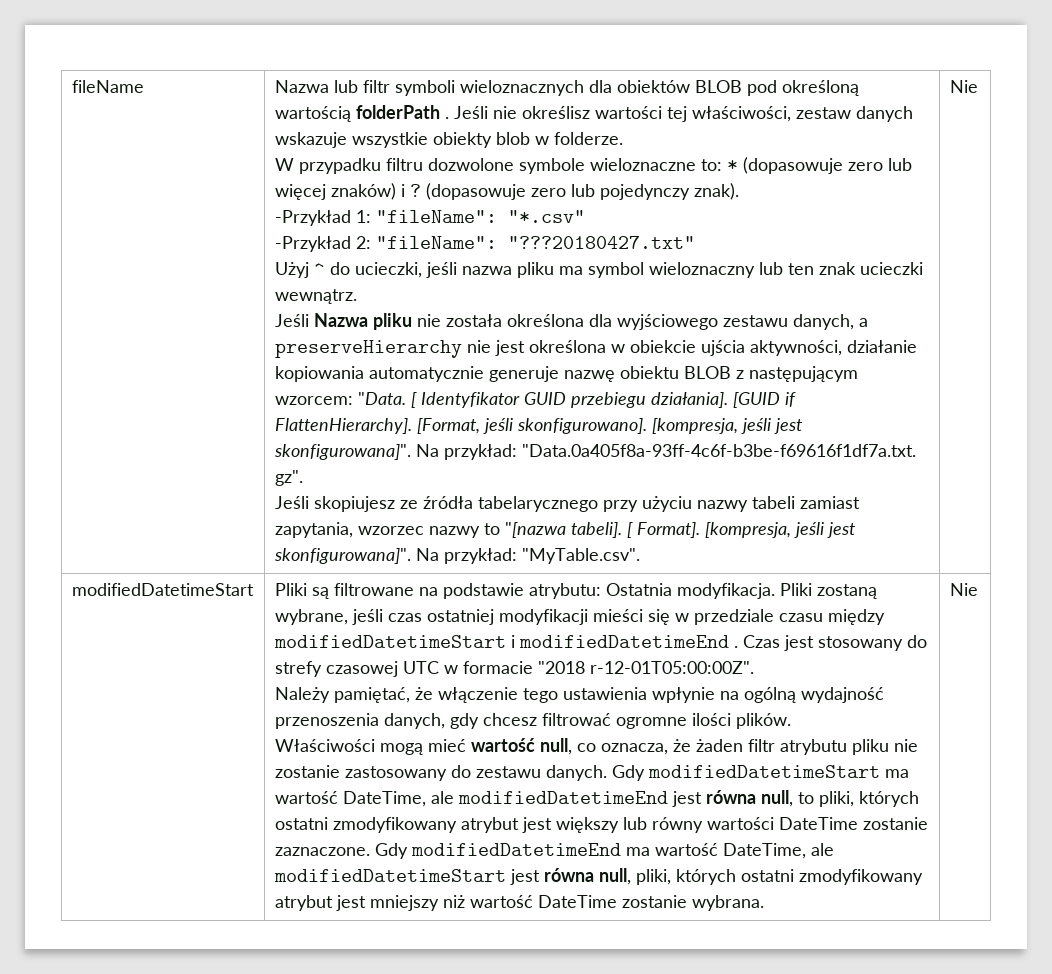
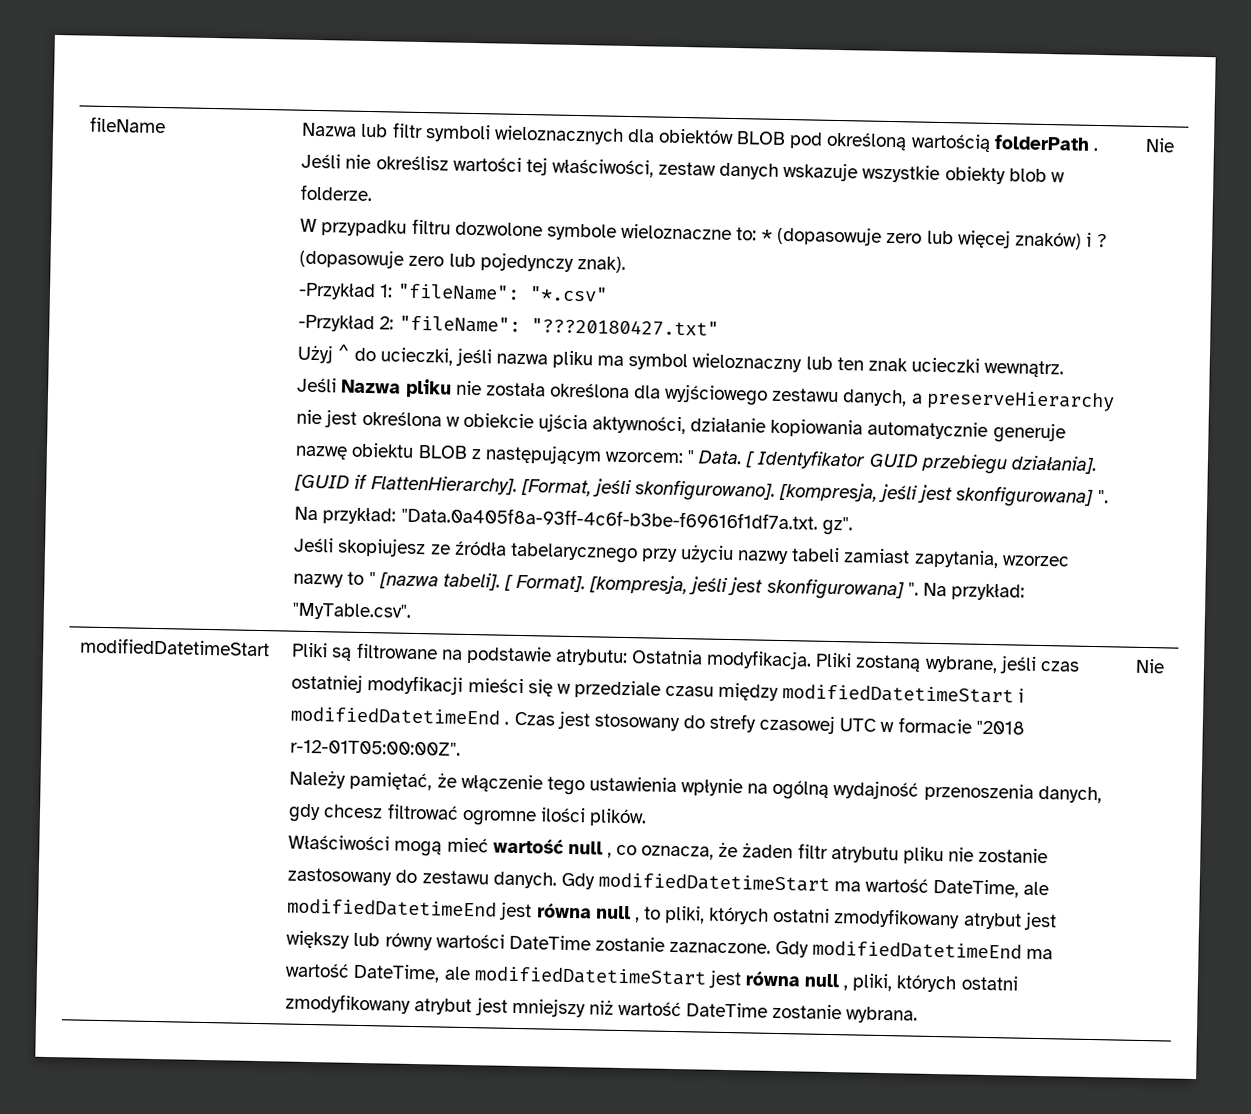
[357,392,406,405] "Data. -> [687,450,744,465] " Data.
[273,444,411,460] skonfigurowana]". -> [956,485,1109,508] skonfigurowana] ".
[504,522,566,538] "[nazwa -> [368,572,439,590] " [nazwa
[273,548,411,564] skonfigurowana]". -> [766,577,919,601] skonfigurowana] ".
[539,738,572,755] null, -> [567,840,612,858] null ,
[760,790,793,807] null, -> [595,905,640,923] null ,
[598,868,631,885] null, -> [804,973,849,991] null ,

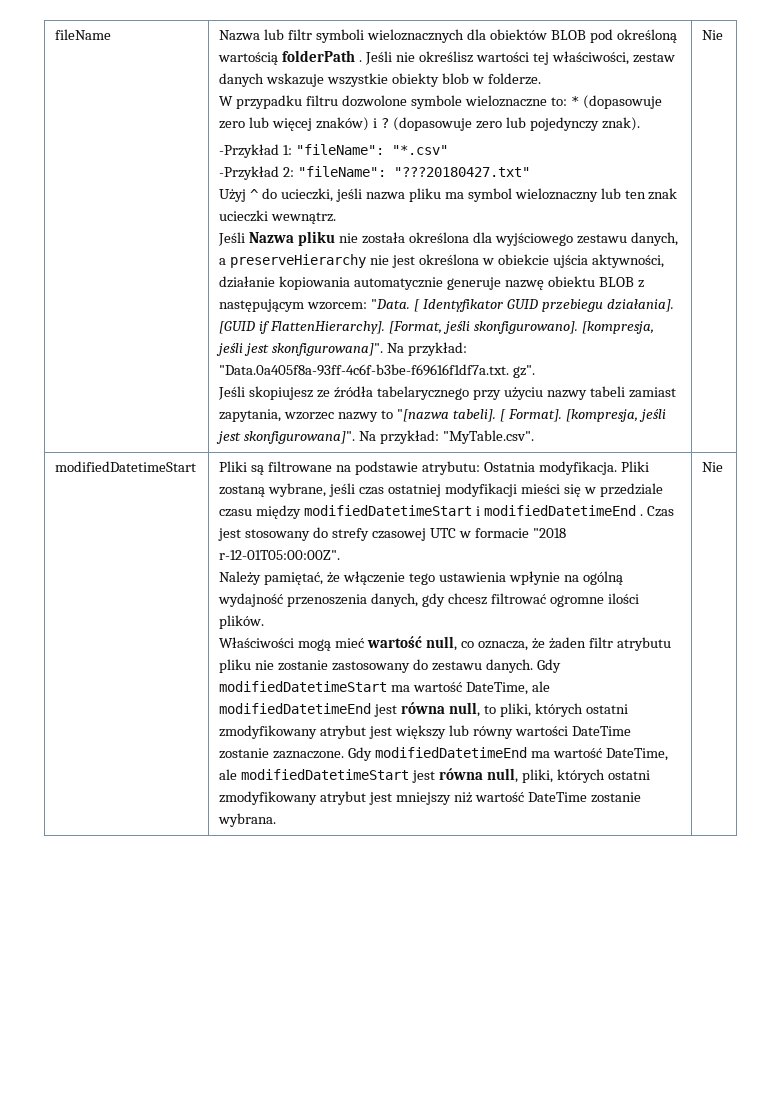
[687,450,744,465] " Data. -> [371,299,411,309] "Data.
[956,485,1109,508] skonfigurowana] ". -> [272,343,384,356] skonfigurowana]".
[368,572,439,590] " [nazwa -> [397,409,450,422] "[nazwa
[766,577,919,601] skonfigurowana] ". -> [244,431,356,444] skonfigurowana]".
[567,840,612,858] null , -> [426,636,458,651] null,
[595,905,640,923] null , -> [449,702,481,717] null,
[804,973,849,991] null , -> [487,768,519,783] null,

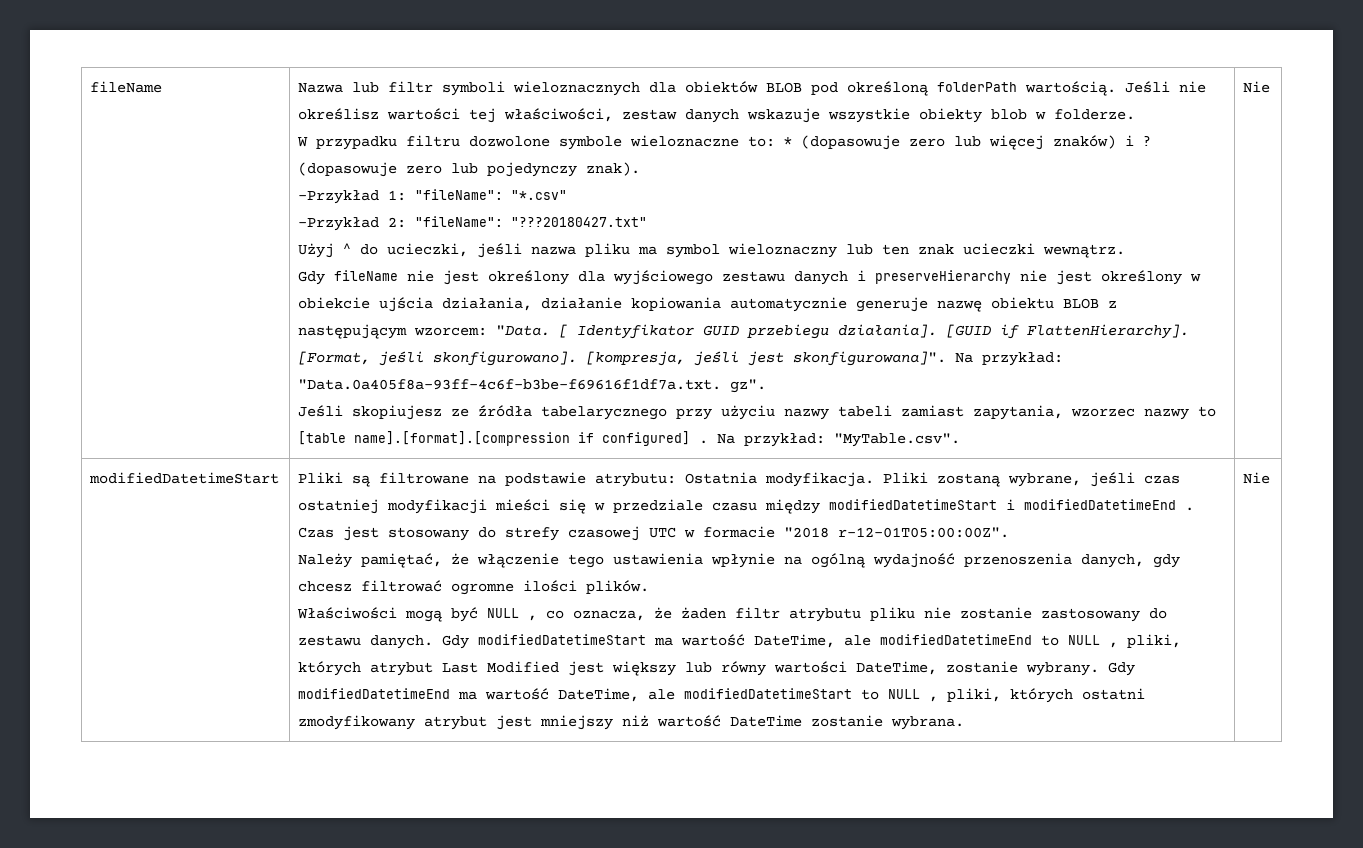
[218,50,363,65] wartością folderPath . -> [937,81,1117,96] folderPath wartością.
[218,231,470,246] Jeśli Nazwa pliku nie została określona -> [298,270,570,285] Gdy fileName nie jest określony
[630,232,678,246] [219,258,227,265] danych, a -> [794,270,867,285] danych i
[419,254,480,265] określona -> [1101,270,1183,285] określony
[591,254,664,268] aktywności, -> [442,297,533,311] działania,
[397,409,666,422] [216,431,356,444] "[nazwa tabeli]. [ Format]. [kompresja, jeśli jest skonfigurowana]". -> [298,431,709,446] [table name].[format].[compression if configured] .
[335,636,458,651] mieć wartość null, -> [451,607,538,622] być NULL ,
[374,702,628,717] [219,725,367,739] jest równa null, to pliki, których ostatni zmodyfikowany atrybut -> [1041,634,1182,648] [298,661,560,676] to NULL , pliki, których atrybut Last Modified
[571,726,631,736] [219,748,345,759] DateTime zostanie zaznaczone. -> [856,661,1100,676] DateTime, zostanie wybrany.
[412,768,519,783] jest równa null, -> [861,689,939,702] to NULL ,

